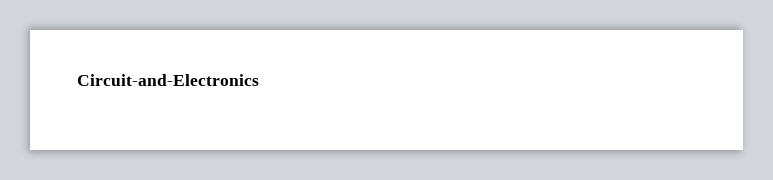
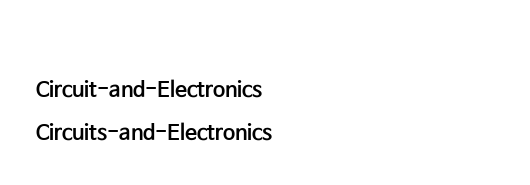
(259, 80) none -> [36,122,272,141] // Circuits-and-Electronics

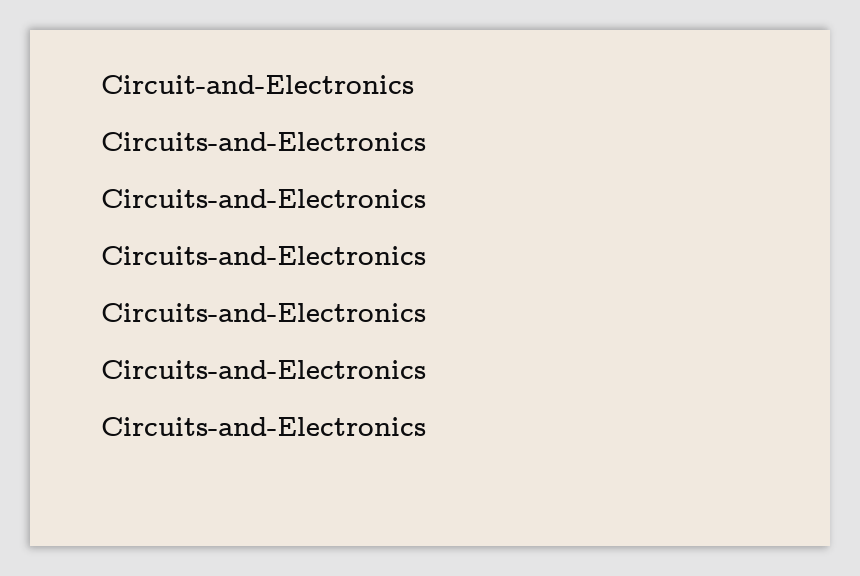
(272, 131) none -> [101,189,426,208] [101,246,426,265] [101,303,426,322] [101,360,426,379] [101,417,426,436] // Circuits-and-Electronics // Circuits-and-Electronics // Circuits-and-Electronics // Circuits-and-Electronics // Circuits-and-Electronics

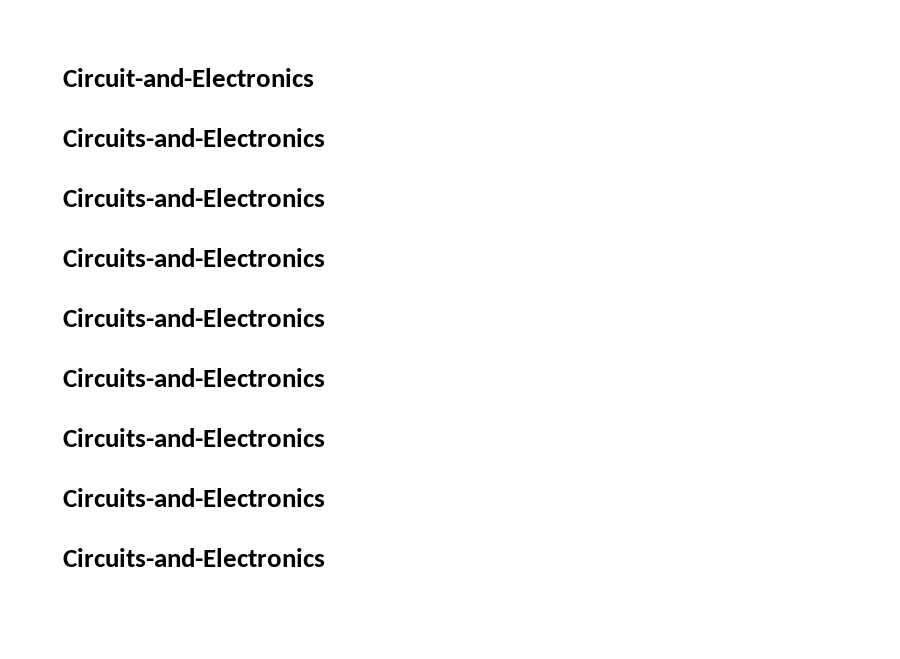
(426, 426) none -> [63,488,325,507] [63,548,325,567] // Circuits-and-Electronics // Circuits-and-Electronics

